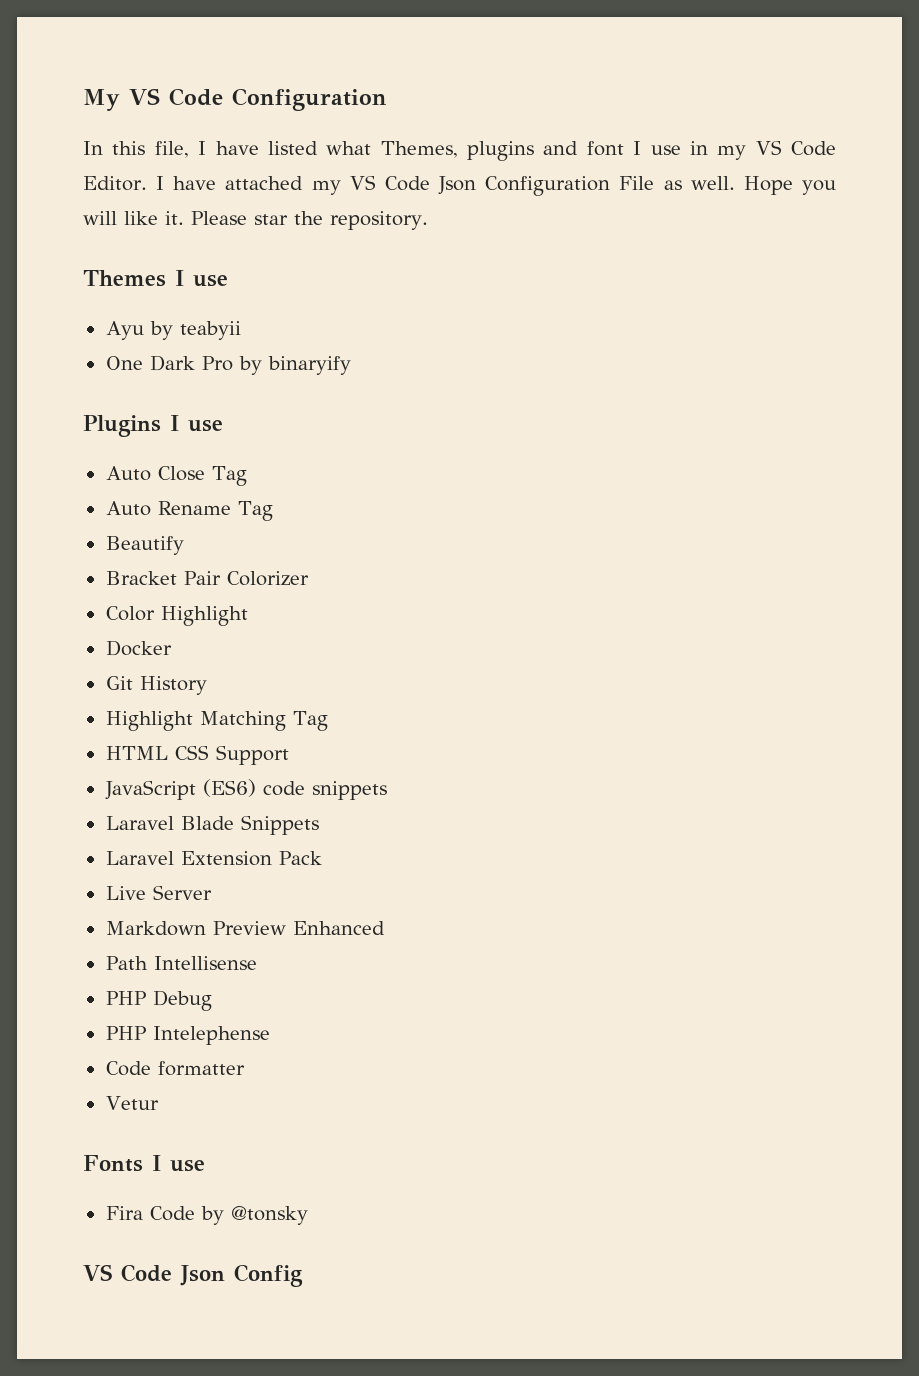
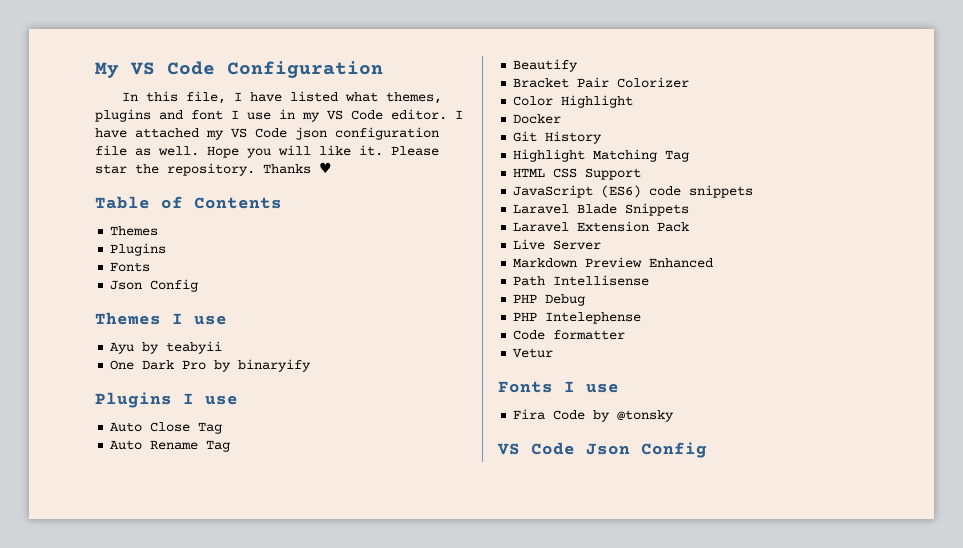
[380,141,458,158] Themes, -> [385,92,442,104] themes,
[83,176,147,191] Editor. -> [391,109,447,120] editor.
[438,176,655,196] Json Configuration File -> [295,127,439,140] [95,145,127,156] json configuration file
(428, 220) none -> [263,162,332,174] [95,196,282,209] [110,226,159,236] [110,243,167,256] [110,262,151,272] [110,279,199,292] Thanks ♥ // Table of Contents // Themes // Plugins // Fonts // Json Config

